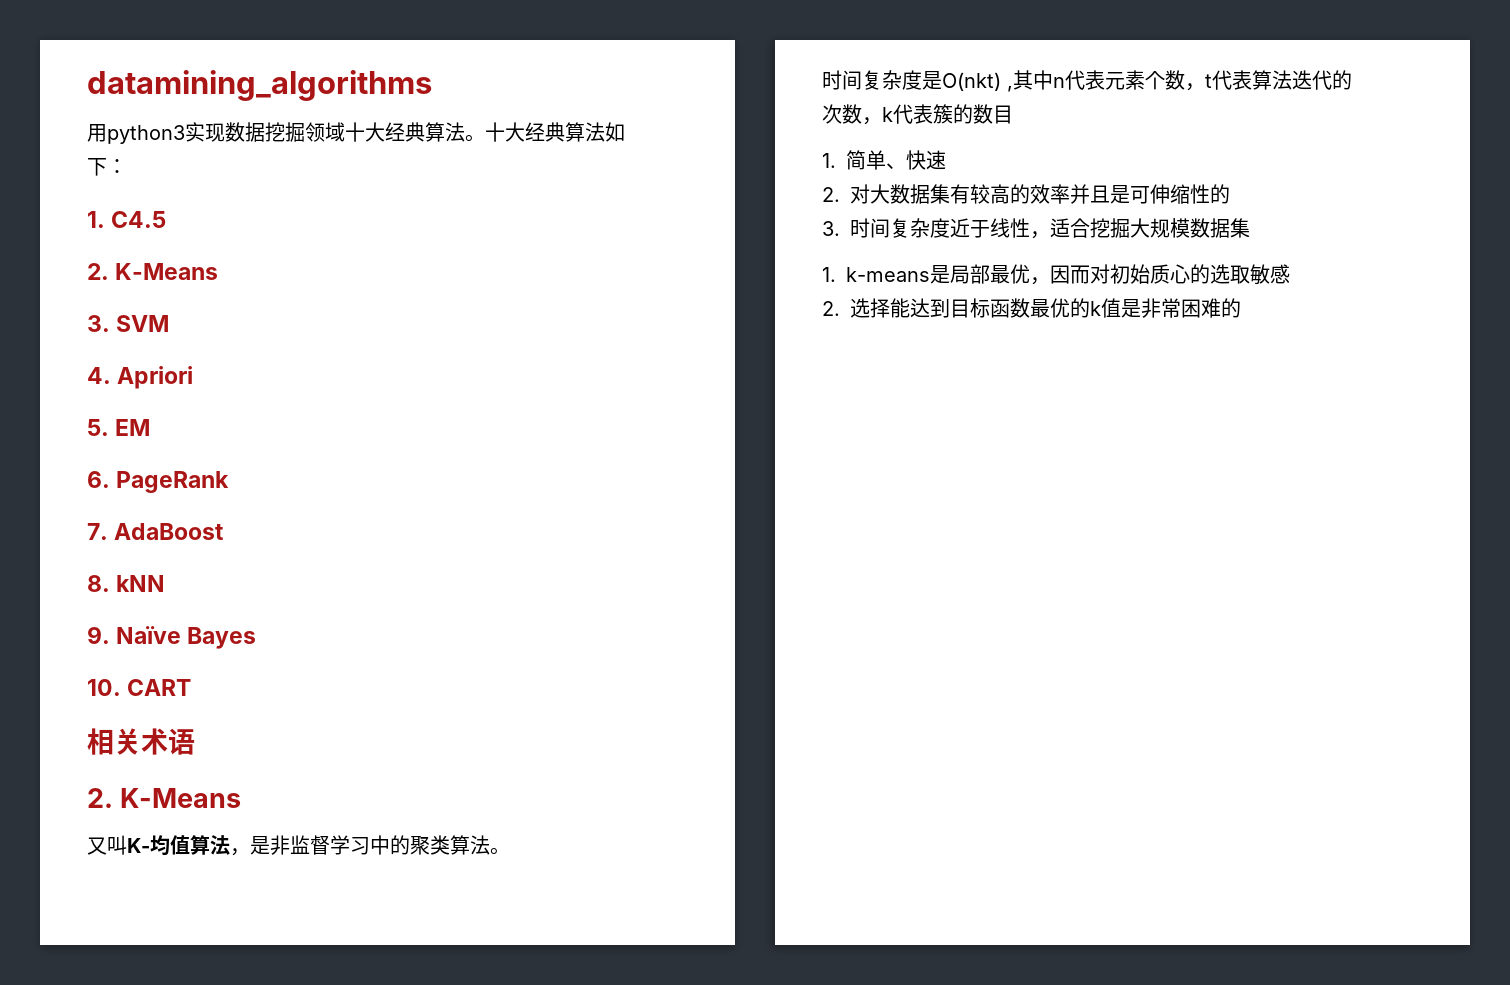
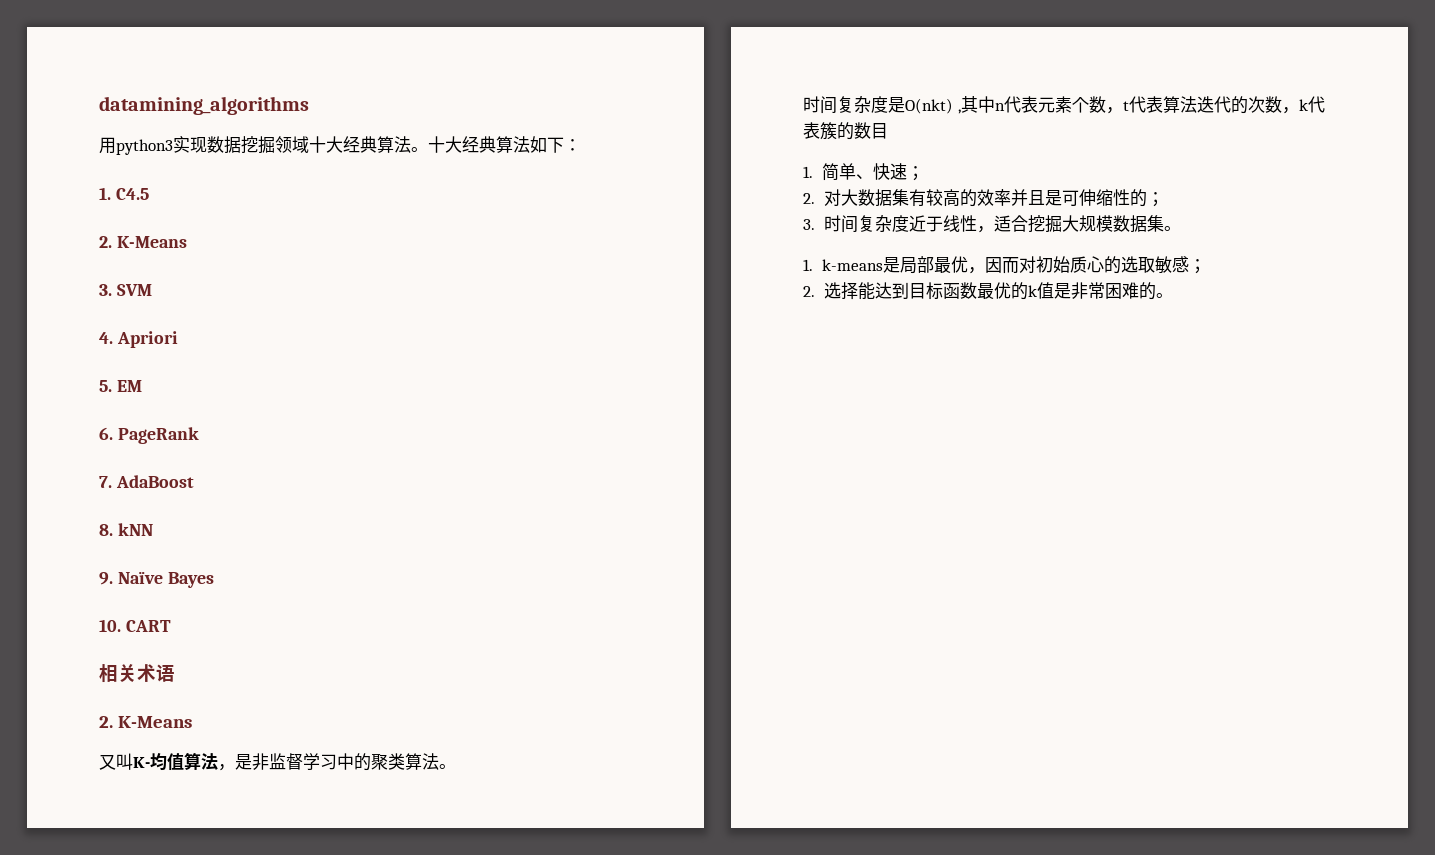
(946, 160) none -> [907,166,925,181] ；
(1230, 194) none -> [1146,192,1164,207] ；
(1250, 228) none -> [1163,226,1181,231] 。
(1290, 274) none -> [1189,259,1207,274] ；
(1241, 308) none -> [1155,293,1173,298] 。

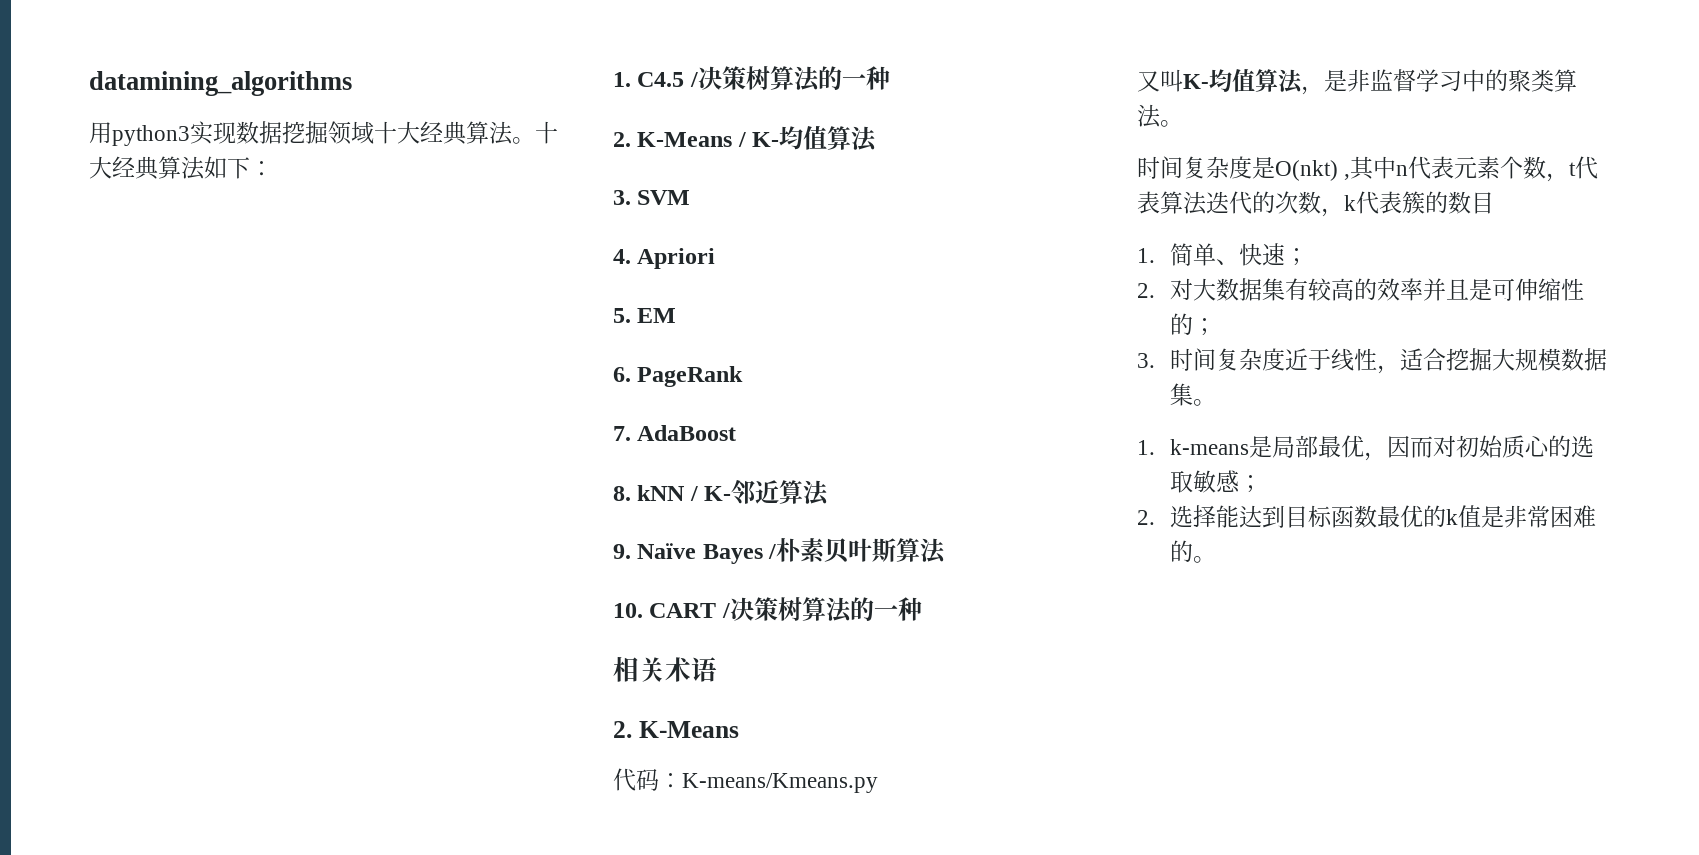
[99,236,187,248] // 2. K-Means -> [689,66,890,92] [613,125,878,152] /决策树算法的一种 // 2. K-Means / K-均值算法
(153, 529) none -> [689,479,830,506] / K-邻近算法
[99,619,171,632] // 10. CART -> [768,538,947,564] [613,597,922,623] /朴素贝叶斯算法 // 10. CART /决策树算法的一种
(192, 722) none -> [613,768,878,793] // 代码：K-means/Kmeans.py

